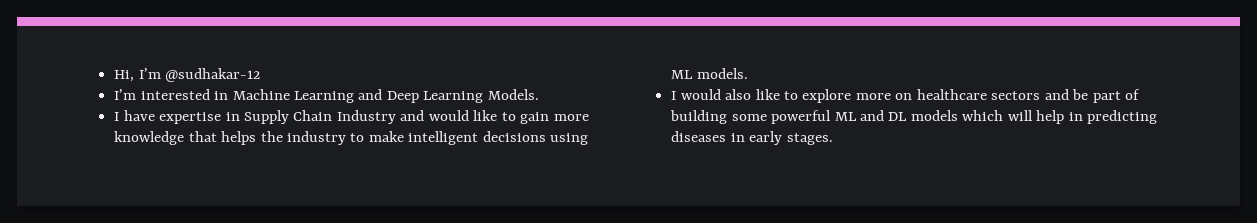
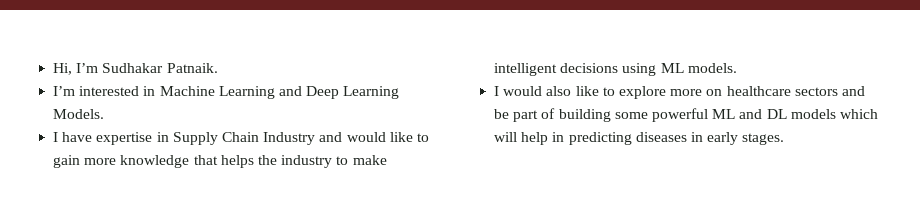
[165,68,261,82] @sudhakar-12 -> [102,63,218,73] Sudhakar Patnaik.

